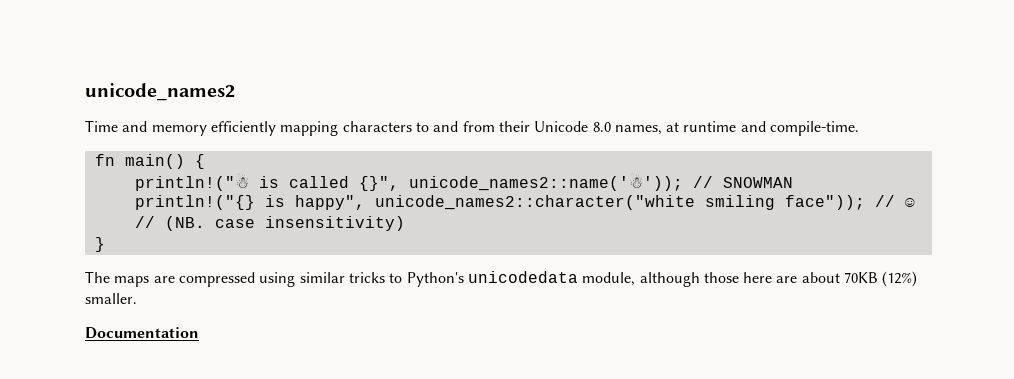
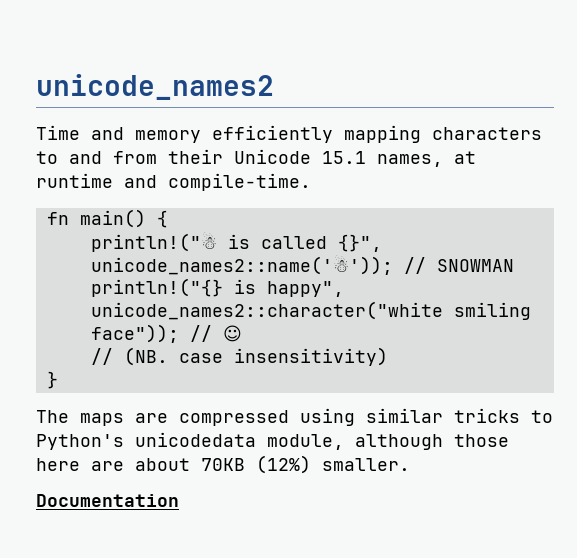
[592,122,611,132] 8.0 -> [322,151,366,164] 15.1

